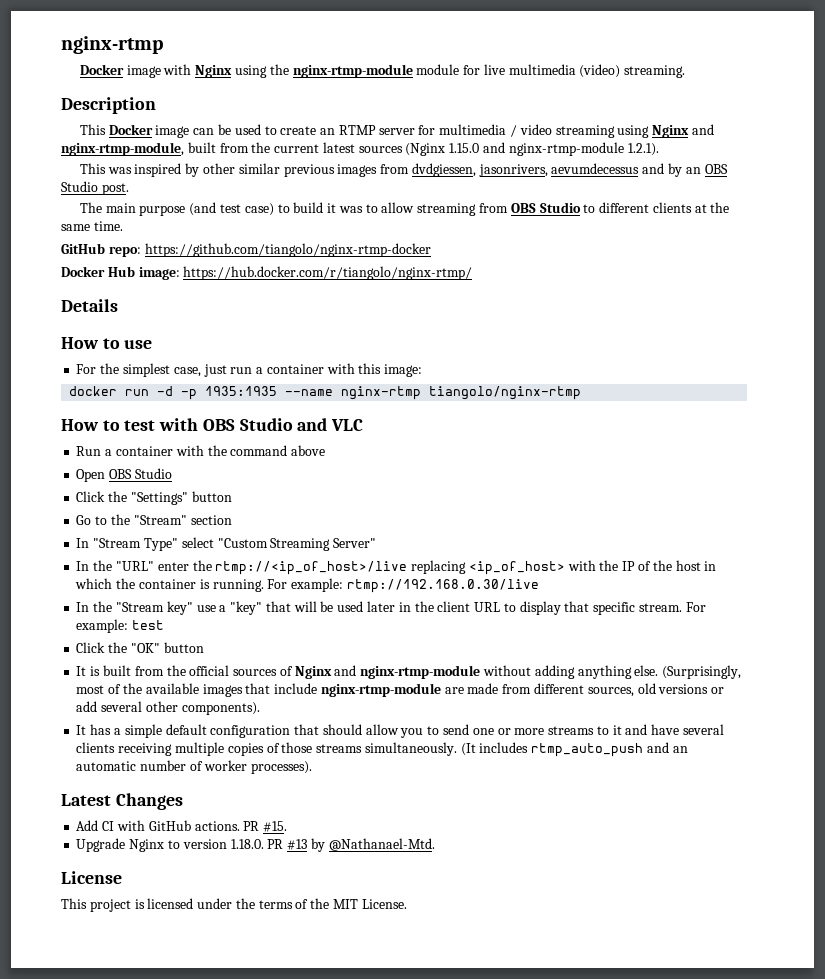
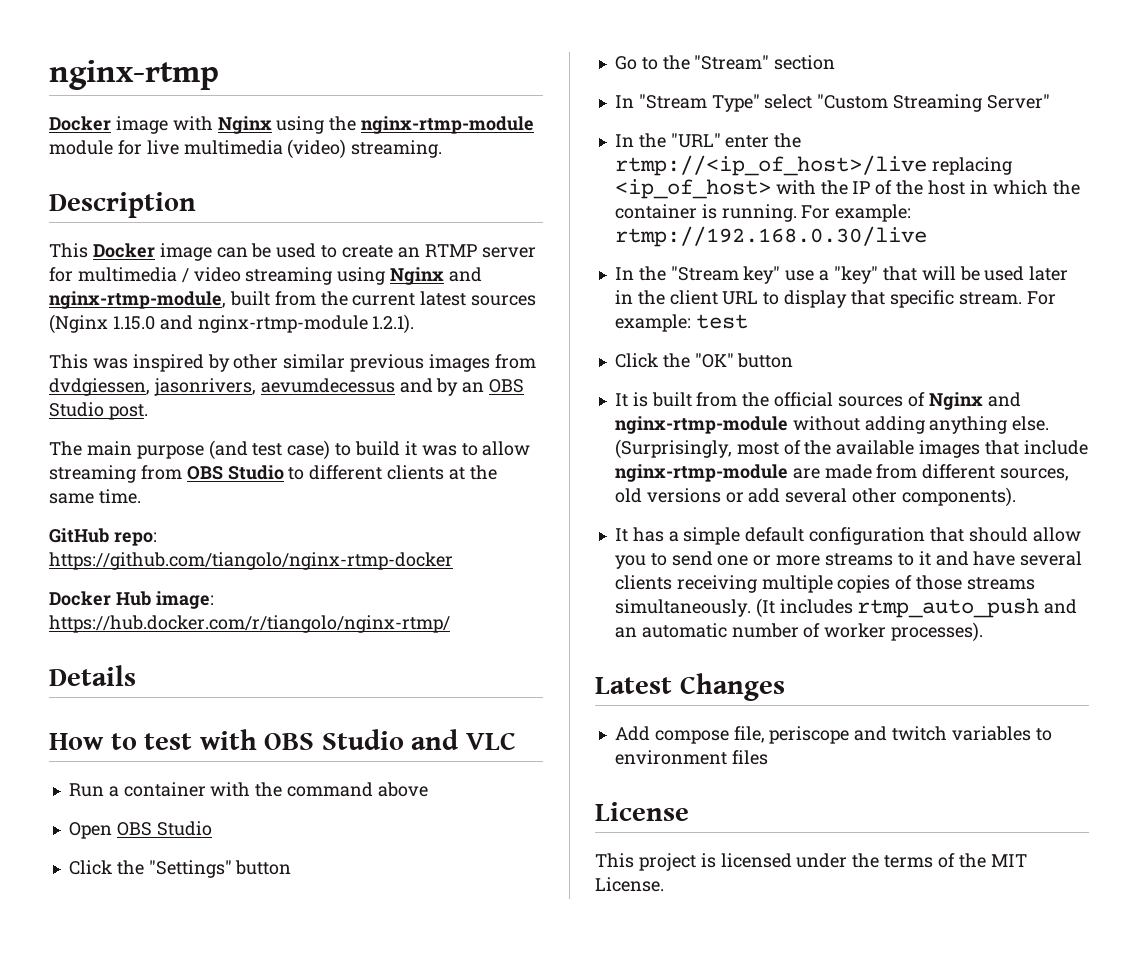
[61,337,153,349] [76,363,423,377] [69,386,582,400] // How to use // For the simplest case, just run a container with this image: // docker run -d -p 1935:1935 --name nginx-rtmp tiangolo/nginx-rtmp -> (136, 675) none
[102,820,288,832] [76,838,435,852] CI with GitHub actions. PR #15. // Upgrade Nginx to version 1.18.0. PR #13 by @Nathanael-Mtd. -> [654,726,1052,744] [614,750,768,765] compose file, periscope and twitch variables to environment files

